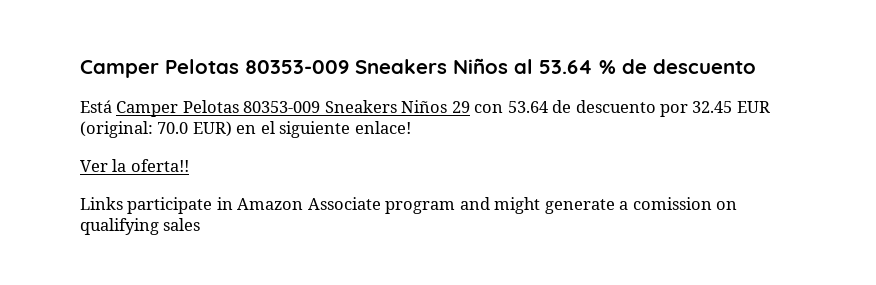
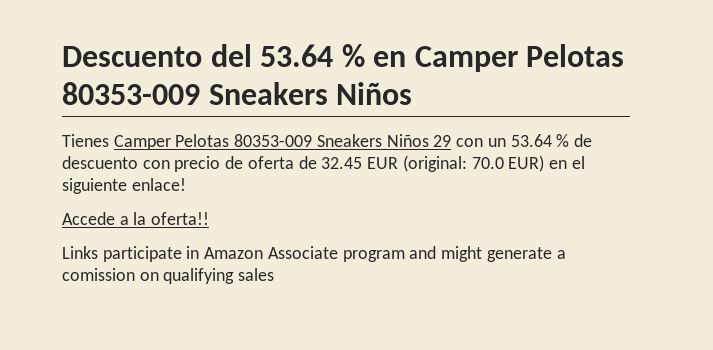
[80,58,756,78] [80,100,112,113] Camper Pelotas 80353-009 Sneakers Niños al 53.64 % de descuento // Está -> [62,44,625,72] [62,82,413,105] [62,134,109,147] Descuento del 53.64 % en Camper Pelotas 80353-009 Sneakers Niños // Tienes
[507,100,689,117] 53.64 de descuento por -> [487,134,592,147] [62,156,317,172] un 53.64 % de descuento con precio de oferta de
[80,160,108,172] Ver -> [62,212,129,225] Accede a

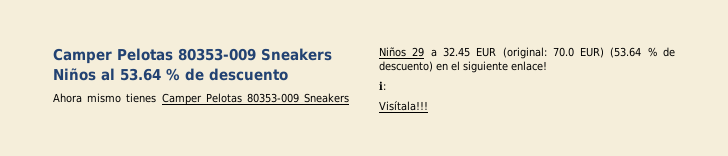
[62,44,625,72] [62,82,413,105] [62,134,109,147] Descuento del 53.64 % en Camper Pelotas 80353-009 Sneakers Niños // Tienes -> [53,48,332,64] [53,68,288,81] [53,93,157,103] Camper Pelotas 80353-009 Sneakers Niños al 53.64 % de descuento // Ahora mismo tienes
[456,134,592,147] [62,156,317,172] con un 53.64 % de descuento con precio de oferta de -> [430,49,437,57] a
(545, 163) none -> [610,47,675,58] [379,61,433,72] (53.64 % de descuento)
[62,212,210,225] [62,246,566,262] [62,268,275,284] Accede a la oferta!! // Links participate in Amazon Associate program and might generate a comission on qualifying sales -> [379,81,386,90] [379,101,428,111] ℹ: // Visítala!!!

